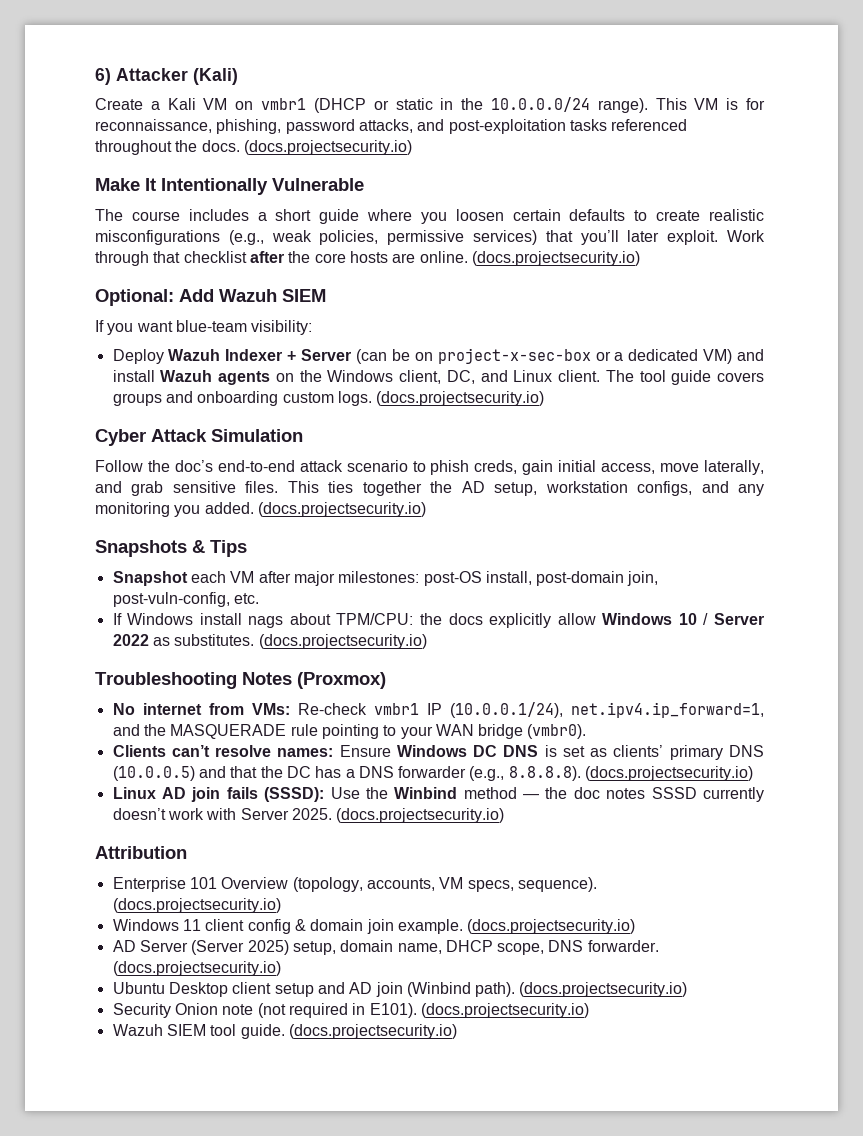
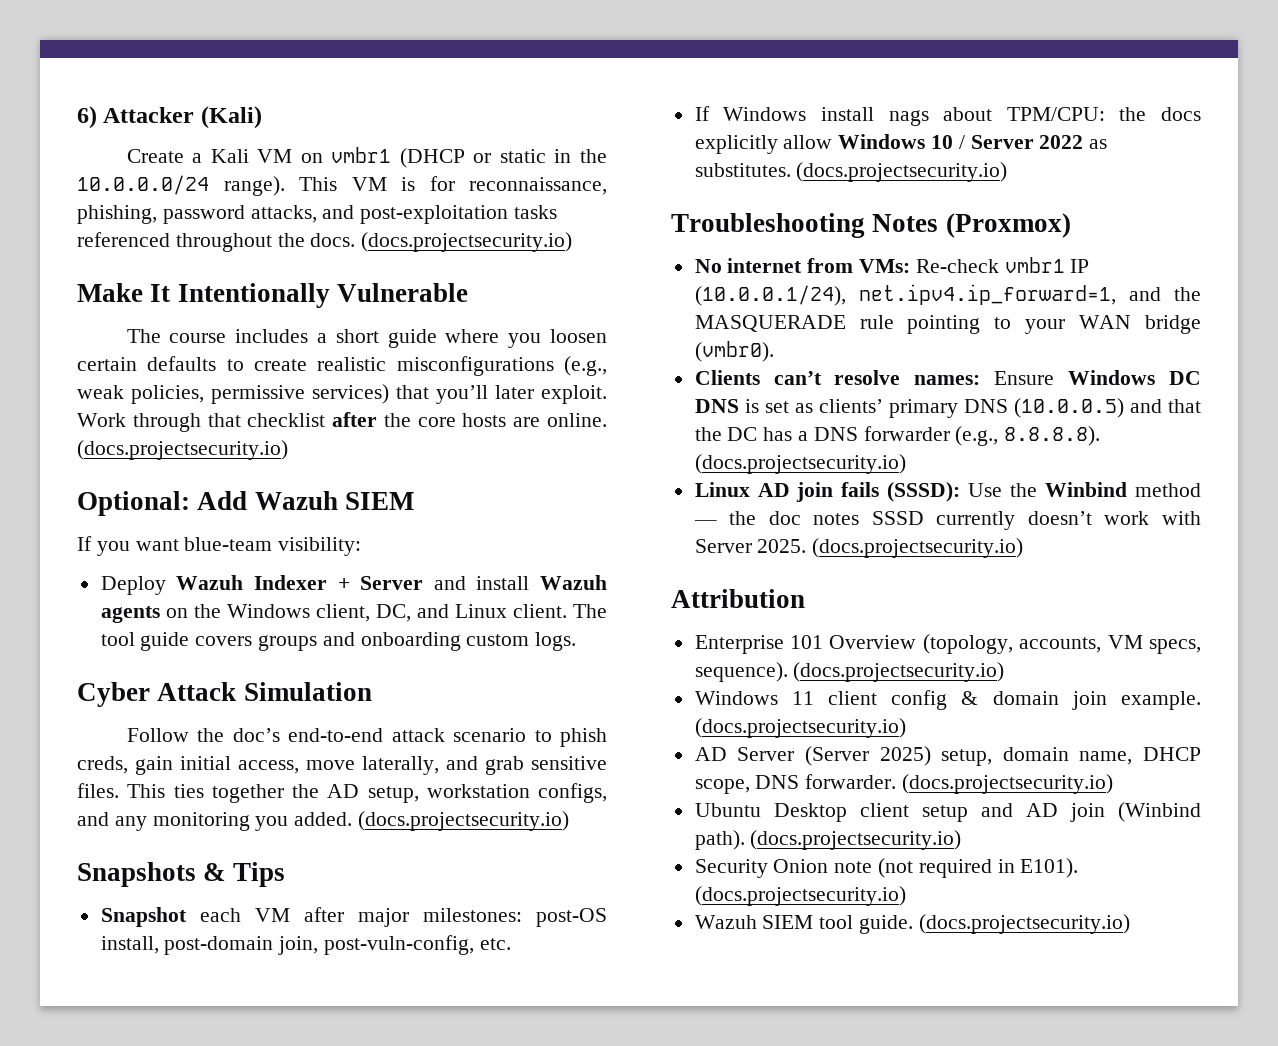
[355,348,733,364] (can be on project-x-sec-box or a dedicated VM) -> (424, 583) none
[376,391,545,406] (docs.projectsecurity.io) -> (577, 641) none

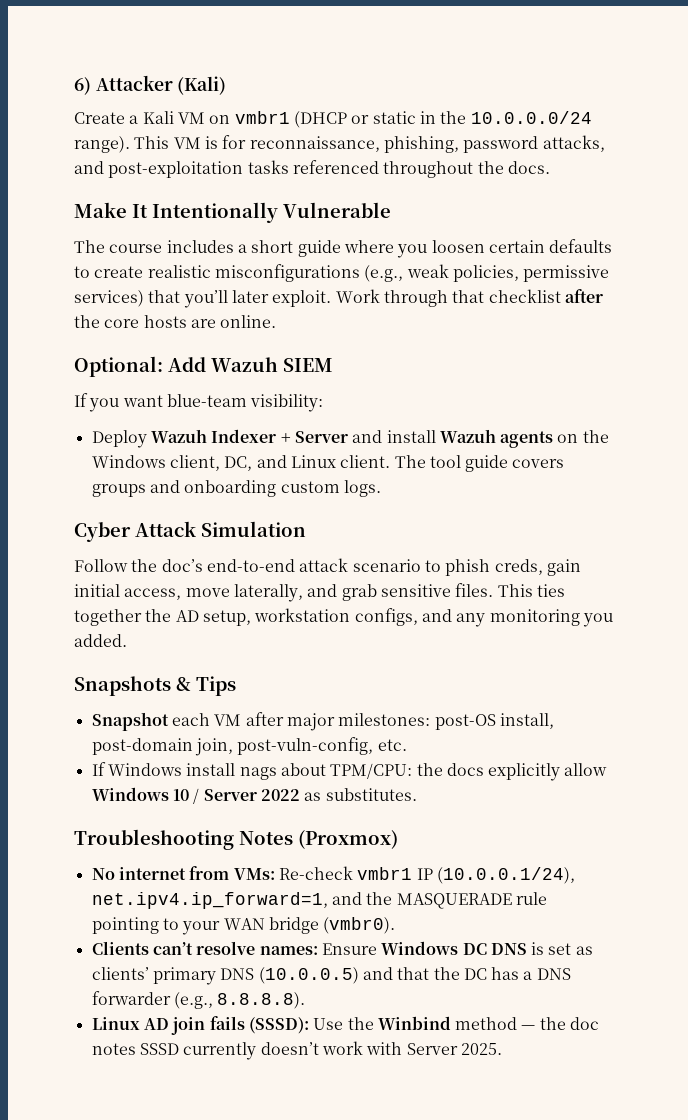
[361,232,573,252] (docs.projectsecurity.io) -> (550, 167) none
[77,440,288,460] (docs.projectsecurity.io) -> (277, 321) none
[358,811,570,831] (docs.projectsecurity.io) -> (127, 640) none
[796,162,1008,182] (docs.projectsecurity.io) -> (417, 794) none
[694,454,906,474] (docs.projectsecurity.io) -> (306, 1000) none
[812,538,1024,558] [671,589,805,608] [694,634,1201,654] [694,662,1005,682] [694,690,1201,710] [694,718,906,738] [694,746,1201,766] [694,774,1114,794] [694,802,1201,822] [694,830,962,850] [694,858,1079,878] [694,886,906,906] [694,914,1130,934] (docs.projectsecurity.io) // Attribution // Enterprise 101 Overview (topology, accounts, VM specs, sequence). (docs.projectsecurity.io) // Windows 11 client config & domain join example. (docs.projectsecurity.io) // AD Server (Server 2025) setup, domain name, DHCP scope, DNS forwarder. (docs.projectsecurity.io) // Ubuntu Desktop client setup and AD join (Winbind path). (docs.projectsecurity.io) // Security Onion note (not required in E101). (docs.projectsecurity.io) // Wazuh SIEM tool guide. (docs.projectsecurity.io) -> (502, 1049) none

